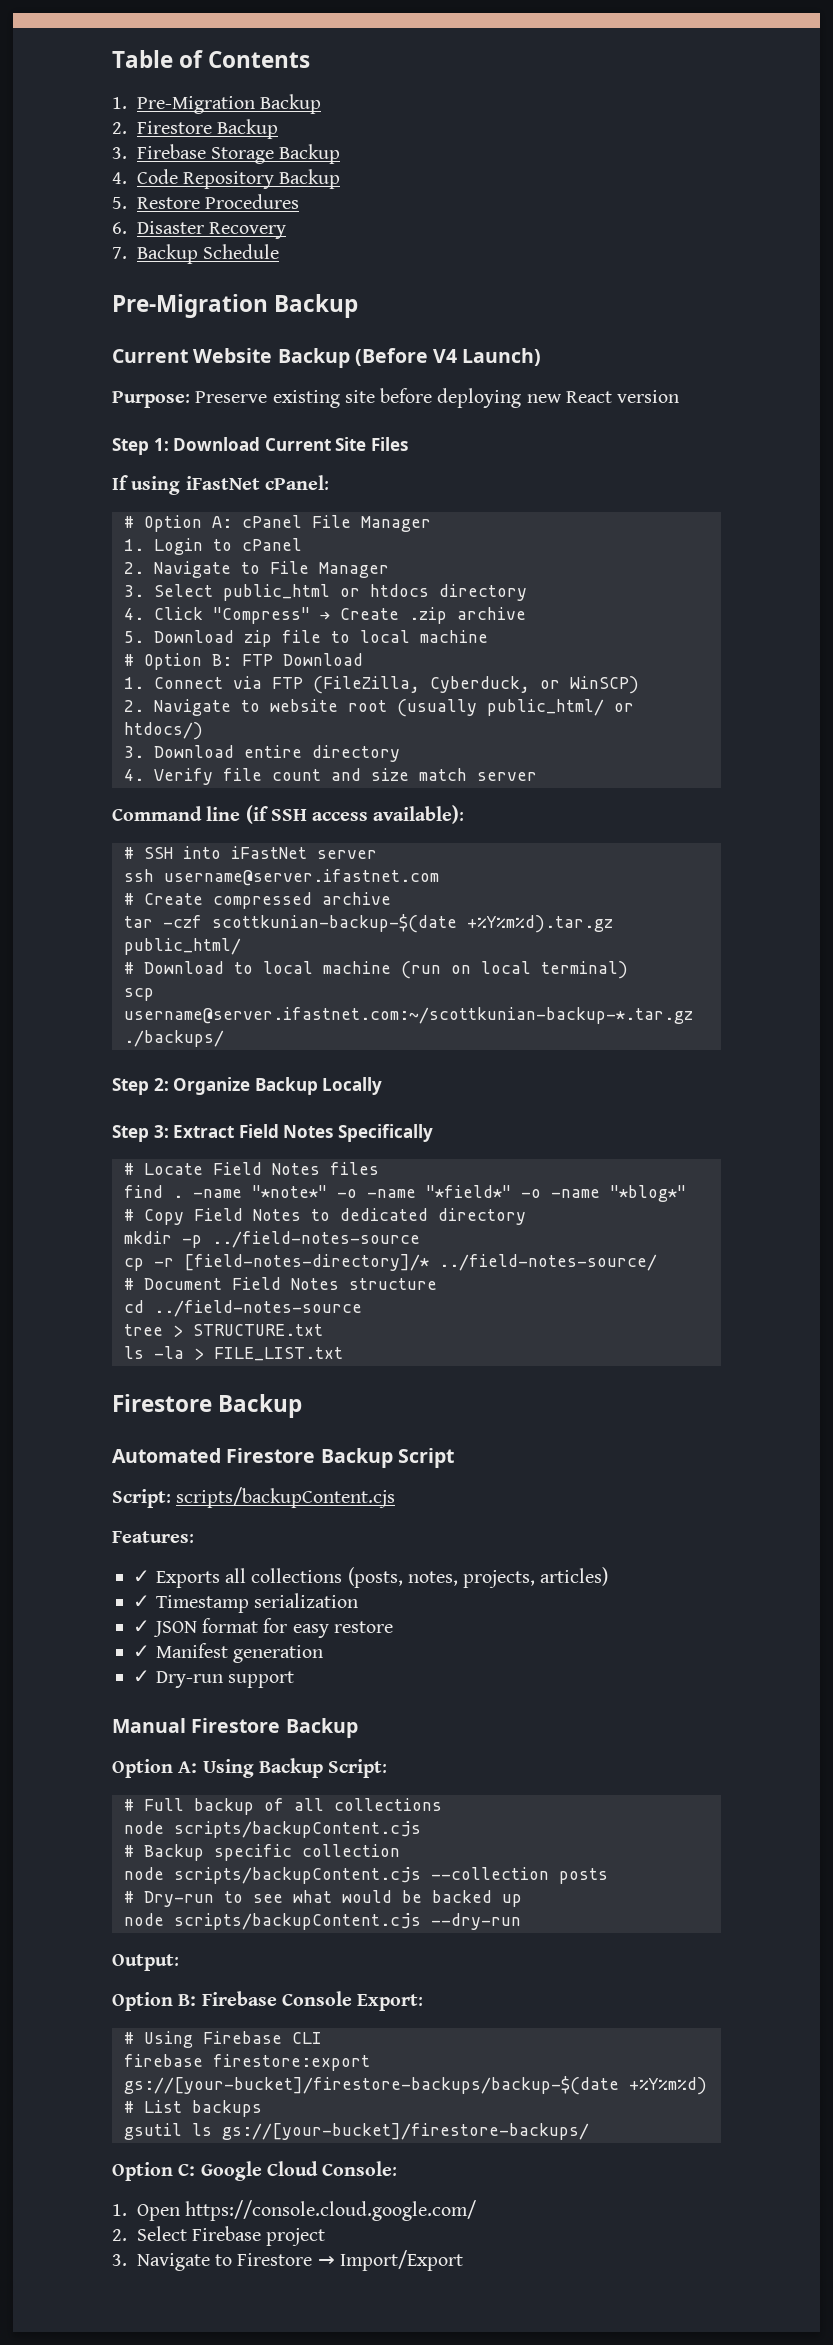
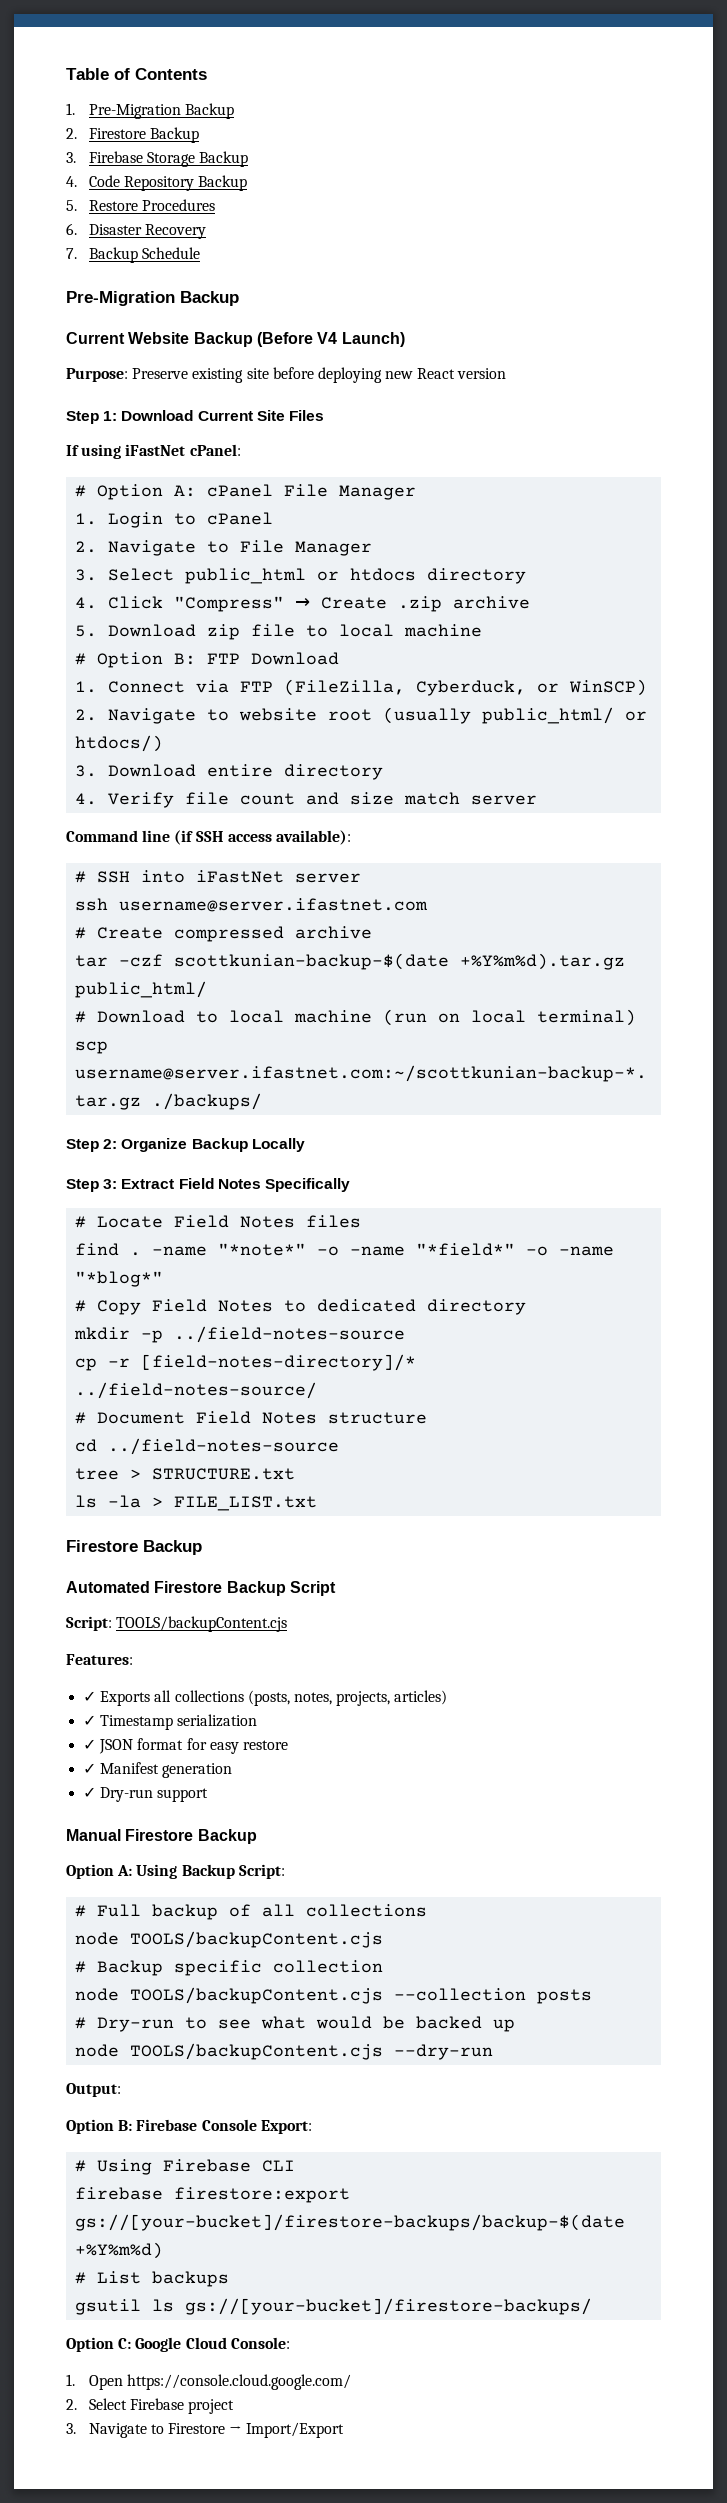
[176,1487,396,1508] scripts/backupContent.cjs -> [116,1616,288,1632] TOOLS/backupContent.cjs
[173,1821,421,1838] scripts/backupContent.cjs -> [130,1931,384,1948] TOOLS/backupContent.cjs
[173,1867,421,1884] scripts/backupContent.cjs -> [130,1987,384,2004] TOOLS/backupContent.cjs
[173,1913,421,1930] scripts/backupContent.cjs -> [130,2043,384,2060] TOOLS/backupContent.cjs

